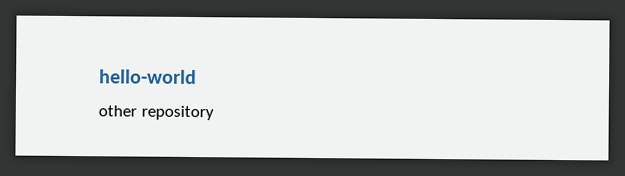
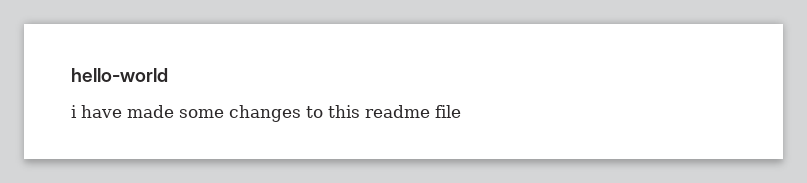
[98,105,214,121] other repository -> [71,105,461,122] i have made some changes to this readme file

